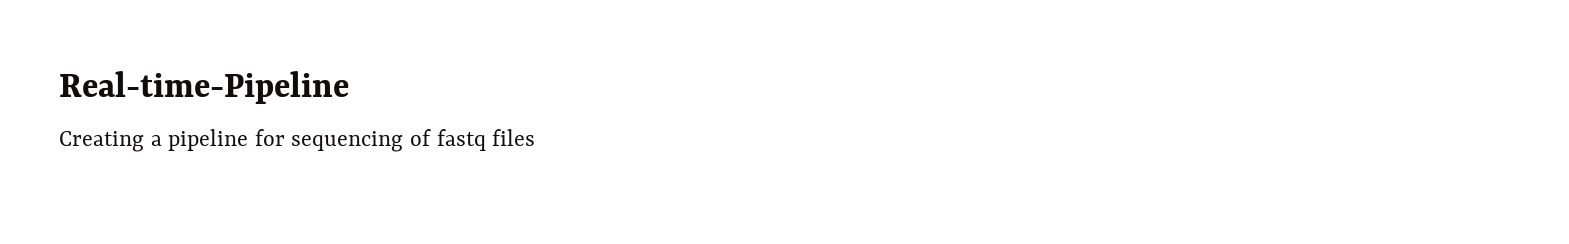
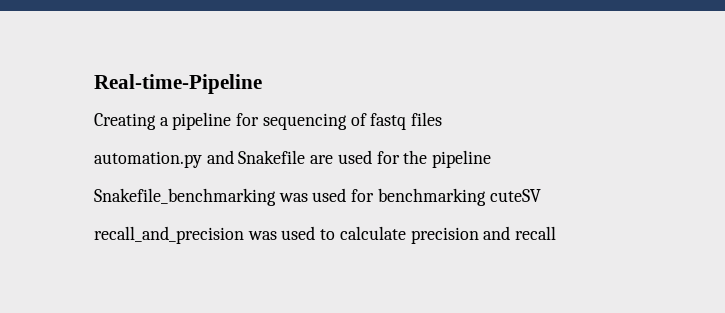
(536, 137) none -> [94,150,492,168] [94,188,541,206] [94,226,557,244] // automation.py and Snakefile are used for the pipeline // Snakefile_benchmarking was used for benchmarking cuteSV // recall_and_precision was used to calculate precision and recall

